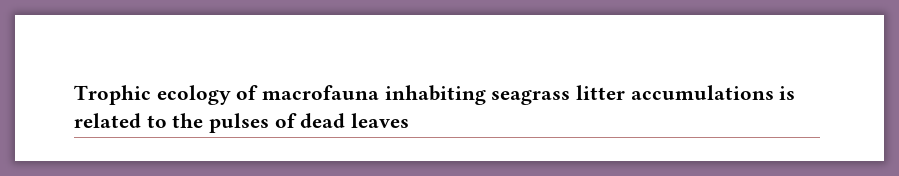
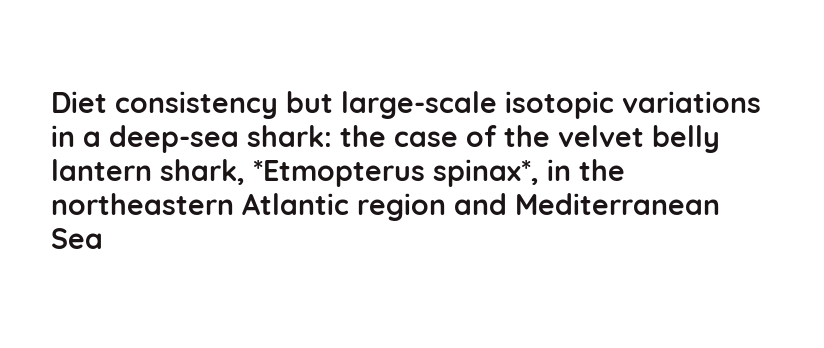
[74,85,796,105] [74,113,410,133] Trophic ecology of macrofauna inhabiting seagrass litter accumulations is related to the pulses of dead leaves -> [51,91,761,119] [51,125,720,153] [51,159,625,187] [51,193,720,221] [51,228,103,249] Diet consistency but large-scale isotopic variations in a deep-sea shark: the case of the velvet belly lantern shark, *Etmopterus spinax*, in the northeastern Atlantic region and Mediterranean Sea

